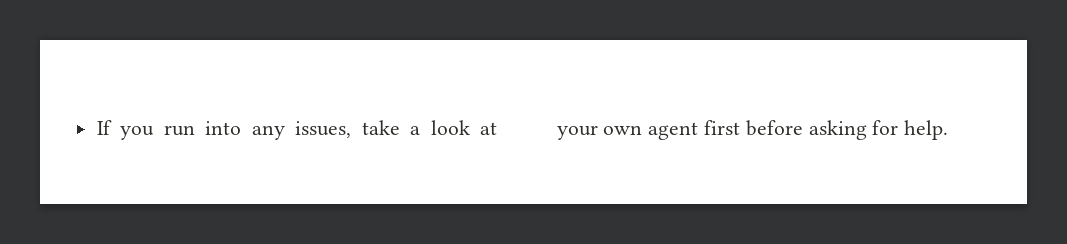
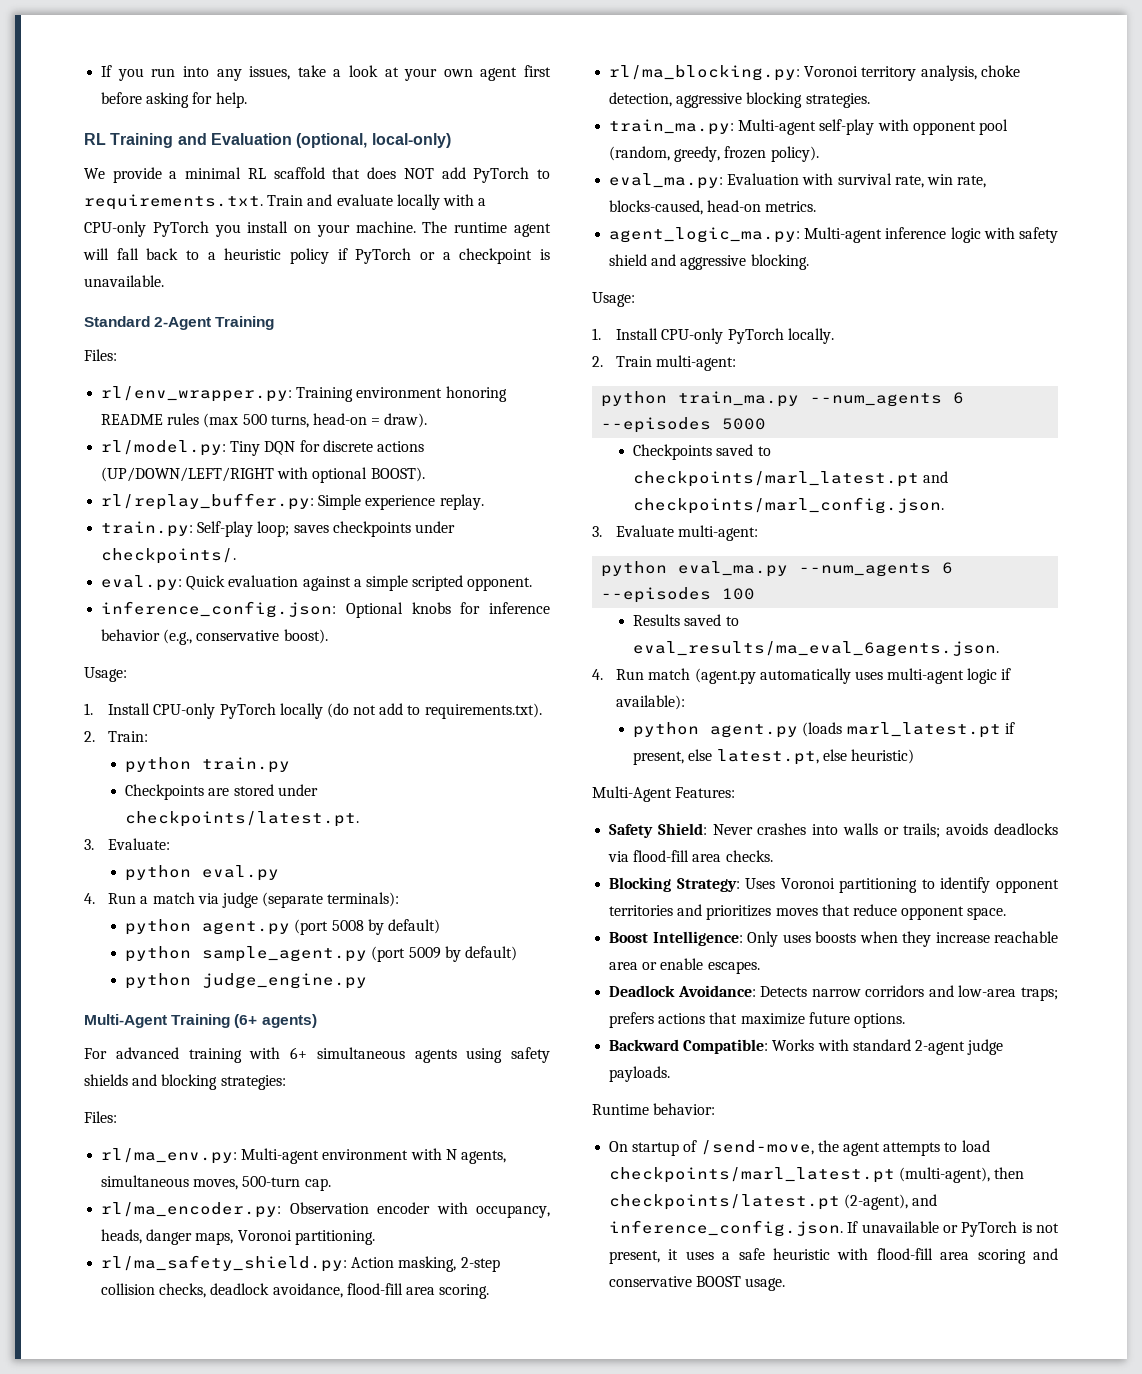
(949, 130) none -> [84,133,451,148] [84,167,550,183] [84,194,487,210] [84,221,551,237] [83,248,550,264] [84,275,164,287] [84,316,275,330] [84,349,117,361] [101,386,507,402] [101,413,428,428] [101,440,424,456] [101,467,425,483] [101,493,484,510] [101,521,455,537] [101,548,237,564] [101,575,533,591] [101,601,550,618] [101,629,328,645] [84,667,127,682] [84,703,542,719] [84,731,149,742] [125,757,291,773] [125,784,318,800] [125,811,360,827] [84,838,171,850] [125,865,280,881] [84,892,400,908] [125,919,440,935] [125,946,517,962] [125,973,368,989] [84,1014,317,1028] [84,1047,550,1063] [84,1074,286,1090] [84,1111,117,1123] [101,1148,506,1164] [101,1175,331,1191] [101,1202,550,1218] [101,1229,375,1245] [101,1255,500,1272] [101,1283,490,1299] [609,65,1020,81] [609,92,870,108] [609,119,1008,135] [609,146,819,162] [609,173,987,189] [609,200,817,215] [609,227,1058,243] [609,254,809,270] [592,292,635,307] [592,328,834,344] [592,355,737,371] [601,391,965,407] [601,417,767,433] [633,444,771,460] [633,471,949,487] [633,497,945,514] [592,525,759,541] [601,561,954,577] [601,587,756,603] [633,614,739,626] [633,641,1000,657] [592,668,1012,684] [616,695,686,710] [633,722,1015,738] [633,749,914,765] [592,786,736,802] [609,823,1058,838] [608,850,773,862] [609,877,1059,893] [609,904,1007,920] [609,931,1058,947] [609,958,760,974] [609,985,1058,1001] [609,1012,905,1028] [609,1039,1004,1055] [609,1066,671,1082] [592,1103,716,1115] [609,1140,990,1156] [609,1167,1025,1183] [609,1194,938,1210] [609,1220,1059,1237] [609,1248,1058,1264] [609,1276,786,1291] // RL Training and Evaluation (optional, local-only) // We provide a minimal RL scaffold that does NOT add PyTorch to requirements.txt. Train and evaluate locally with a CPU-only PyTorch you install on your machine. The runtime agent will fall back to a heuristic policy if PyTorch or a checkpoint is unavailable. // Standard 2-Agent Training // Files: // rl/env_wrapper.py: Training environment honoring README rules (max 500 turns, head-on = draw). // rl/model.py: Tiny DQN for discrete actions (UP/DOWN/LEFT/RIGHT with optional BOOST). // rl/replay_buffer.py: Simple experience replay. // train.py: Self-play loop; saves checkpoints under checkpoints/. // eval.py: Quick evaluation against a simple scripted opponent. // inference_config.json: Optional knobs for inference behavior (e.g., conservative boost). // Usage: // 1. Install CPU-only PyTorch locally (do not add to requirements.txt). // 2. Train: // python train.py // Checkpoints are stored under checkpoints/latest.pt. // 3. Evaluate: // python eval.py // 4. Run a match via judge (separate terminals): // python agent.py (port 5008 by default) // python sample_agent.py (port 5009 by default) // python judge_engine.py // Multi-Agent Training (6+ agents) // For advanced training with 6+ simultaneous agents using safety shields and blocking strategies: // Files: // rl/ma_env.py: Multi-agent environment with N agents, simultaneous moves, 500-turn cap. // rl/ma_encoder.py: Observation encoder with occupancy, heads, danger maps, Voronoi partitioning. // rl/ma_safety_shield.py: Action masking, 2-step collision checks, deadlock avoidance, flood-fill area scoring. // rl/ma_blocking.py: Voronoi territory analysis, choke detection, aggressive blocking strategies. // train_ma.py: Multi-agent self-play with opponent pool (random, greedy, frozen policy). // eval_ma.py: Evaluation with survival rate, win rate, blocks-caused, head-on metrics. // agent_logic_ma.py: Multi-agent inference logic with safety shield and aggressive blocking. // Usage: // 1. Install CPU-only PyTorch locally. // 2. Train multi-agent: // python train_ma.py --num_agents 6 --episodes 5000 // Checkpoints saved to checkpoints/marl_latest.pt and checkpoints/marl_config.json. // 3. Evaluate multi-agent: // python eval_ma.py --num_agents 6 --episodes 100 // Results saved to eval_results/ma_eval_6agents.json. // 4. Run match (agent.py automatically uses multi-agent logic if available): // python agent.py (loads marl_latest.pt if present, else latest.pt, else heuristic) // Multi-Agent Features: // Safety Shield: Never crashes into walls or trails; avoids deadlocks via flood-fill area checks. // Blocking Strategy: Uses Voronoi partitioning to identify opponent territories and prioritizes moves that reduce opponent space. // Boost Intelligence: Only uses boosts when they increase reachable area or enable escapes. // Deadlock Avoidance: Detects narrow corridors and low-area traps; prefers actions that maximize future options. // Backward Compatible: Works with standard 2-agent judge payloads. // Runtime behavior: // On startup of /send-move, the agent attempts to load checkpoints/marl_latest.pt (multi-agent), then checkpoints/latest.pt (2-agent), and inference_config.json. If unavailable or PyTorch is not present, it uses a safe heuristic with flood-fill area scoring and conservative BOOST usage.

